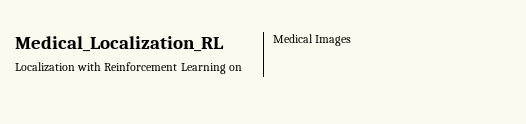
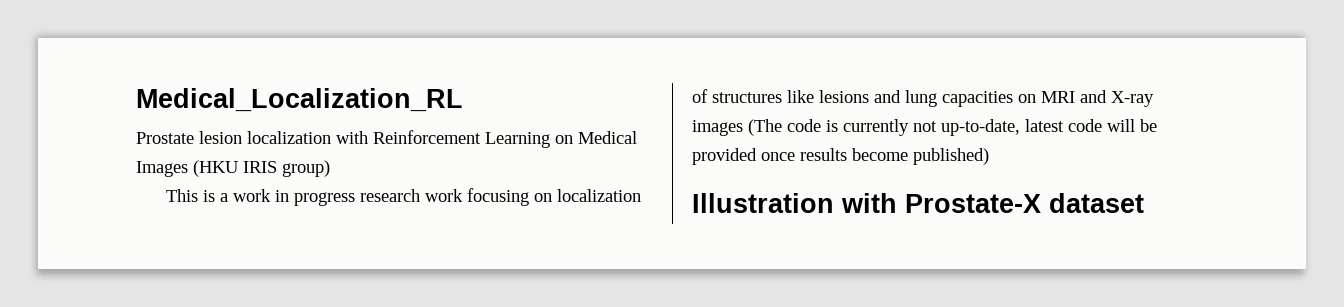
[15,62,75,72] Localization -> [136,131,331,144] Prostate lesion localization
(352, 40) none -> [193,160,330,177] [165,188,641,206] [692,89,1154,107] [692,119,1157,136] [692,148,989,165] [692,193,1144,213] (HKU IRIS group) // This is a work in progress research work focusing on localization of structures like lesions and lung capacities on MRI and X-ray images (The code is currently not up-to-date, latest code will be provided once results become published) // Illustration with Prostate-X dataset

